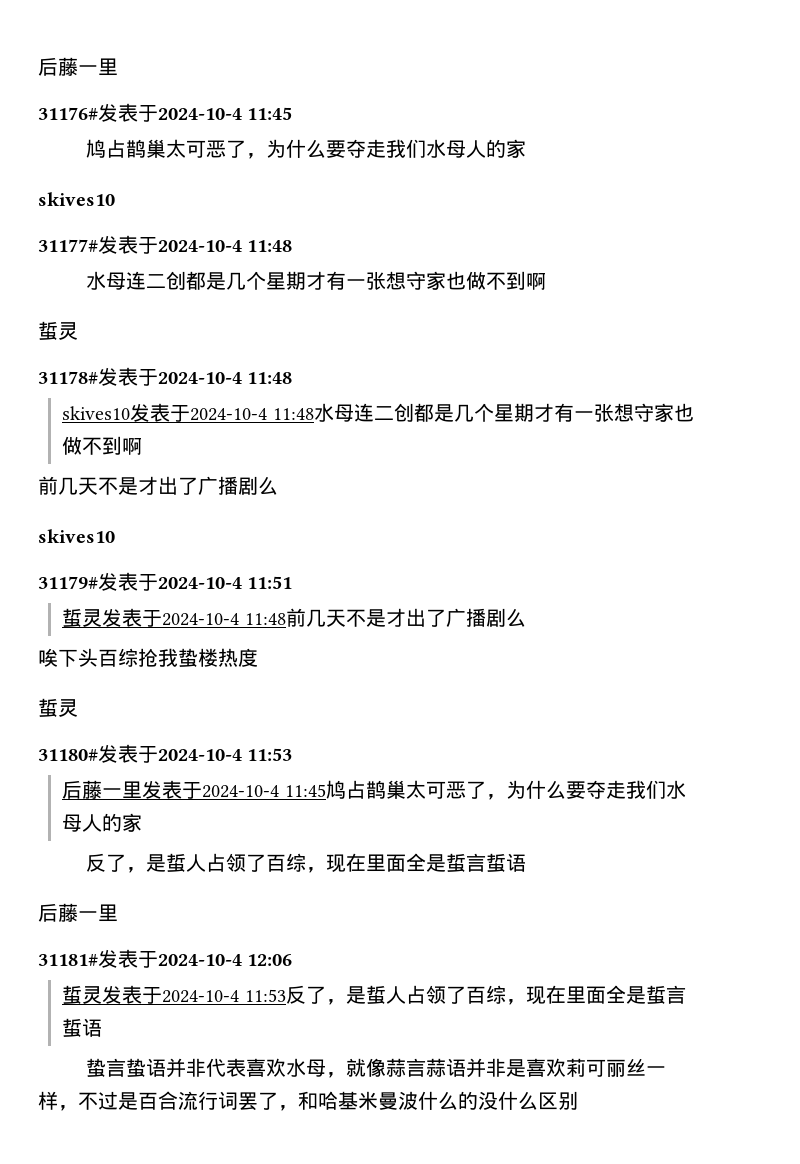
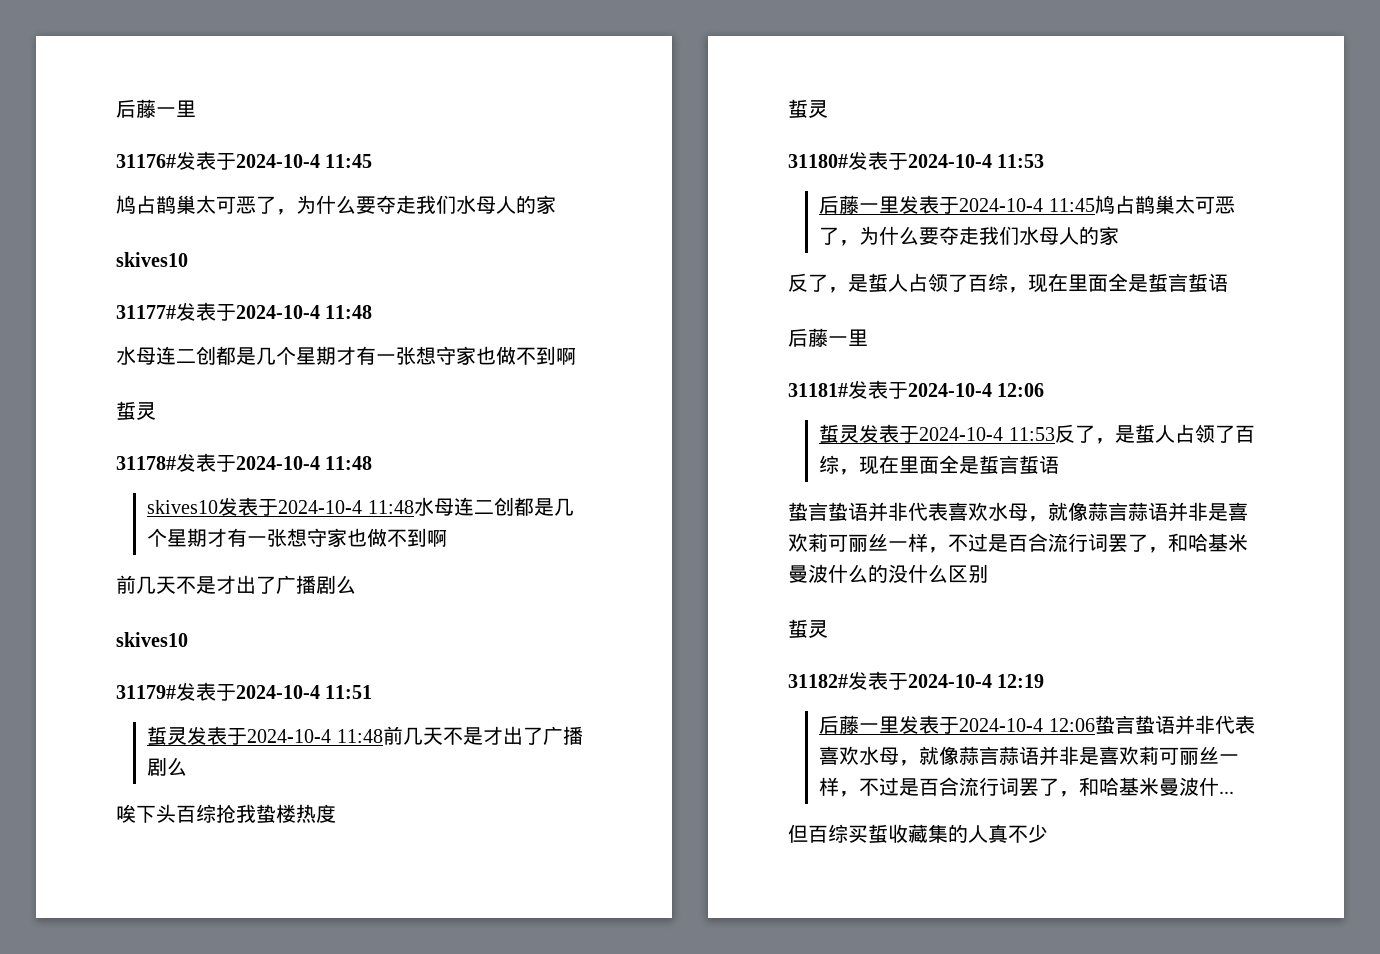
(578, 1100) none -> [788,619,828,638] [788,671,1045,690] [819,715,1255,735] [819,746,1240,766] [819,777,1235,797] [788,824,1048,843] // 蜇灵 // 31182#发表于2024-10-4 12:19 // 后藤一里发表于2024-10-4 12:06蛰言蛰语并非代表喜欢水母，就像蒜言蒜语并非是喜欢莉可丽丝一样，不过是百合流行词罢了，和哈基米曼波什... // 但百综买蜇收藏集的人真不少

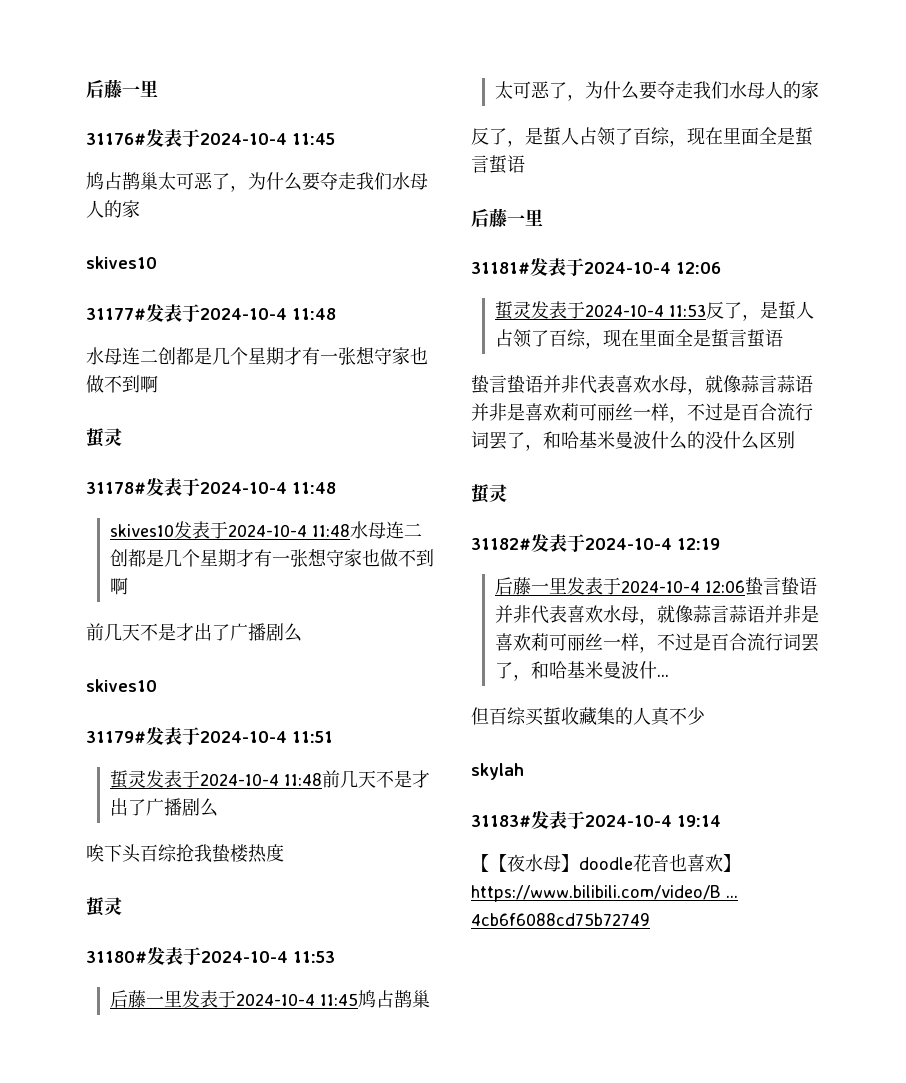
(1048, 833) none -> [471,763,524,780] [471,811,721,829] [471,854,741,872] [471,885,738,902] [471,913,650,926] // skylah // 31183#发表于2024-10-4 19:14 // 【【夜水母】doodle花音也喜欢】https://www.bilibili.com/video/B ... 4cb6f6088cd75b72749

